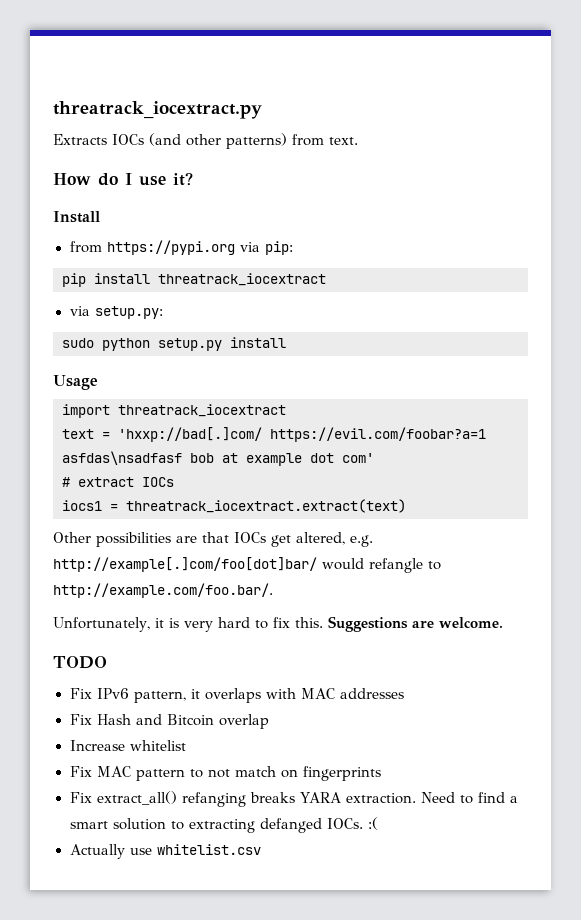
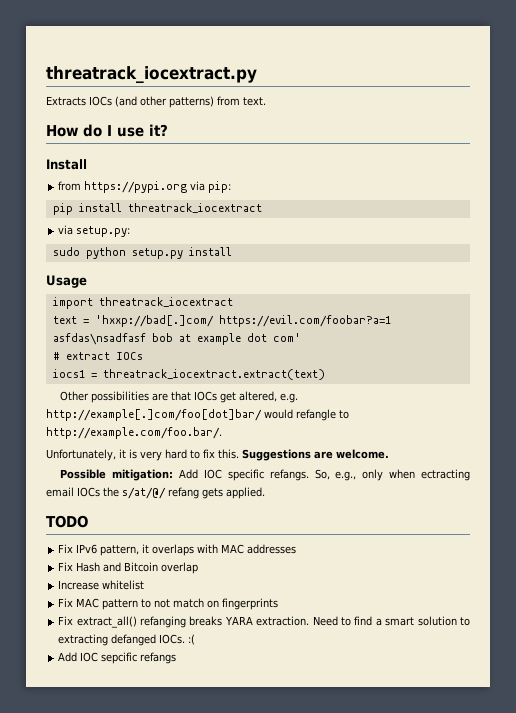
(503, 622) none -> [60,469,470,481] [46,487,265,499] // Possible mitigation: Add IOC specific refangs. So, e.g., only when ectracting email IOCs the s/at/@/ refang gets applied.
[69,844,261,859] Actually use whitelist.csv -> [58,652,177,664] Add IOC sepcific refangs

